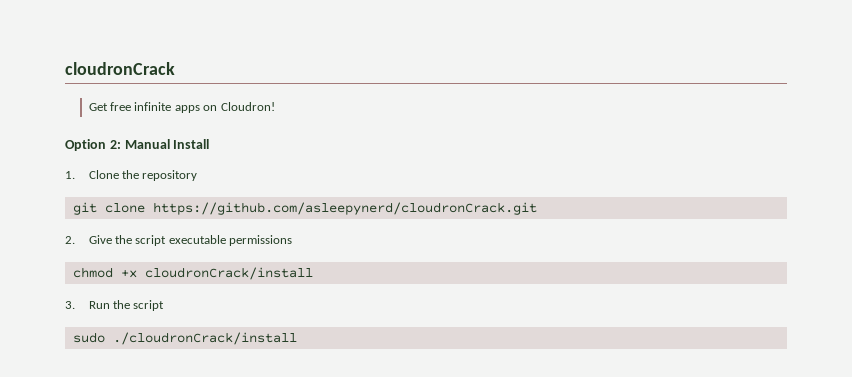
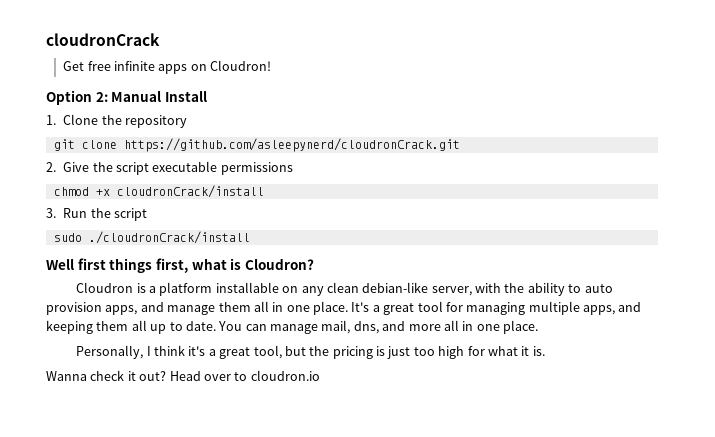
(297, 338) none -> [46,258,314,273] [76,282,613,296] [46,301,642,315] [46,320,538,334] [76,345,545,359] [46,370,320,381] // Well first things first, what is Cloudron? // Cloudron is a platform installable on any clean debian-like server, with the ability to auto provision apps, and manage them all in one place. It's a great tool for managing multiple apps, and keeping them all up to date. You can manage mail, dns, and more all in one place. // Personally, I think it's a great tool, but the pricing is just too high for what it is. // Wanna check it out? Head over to cloudron.io

